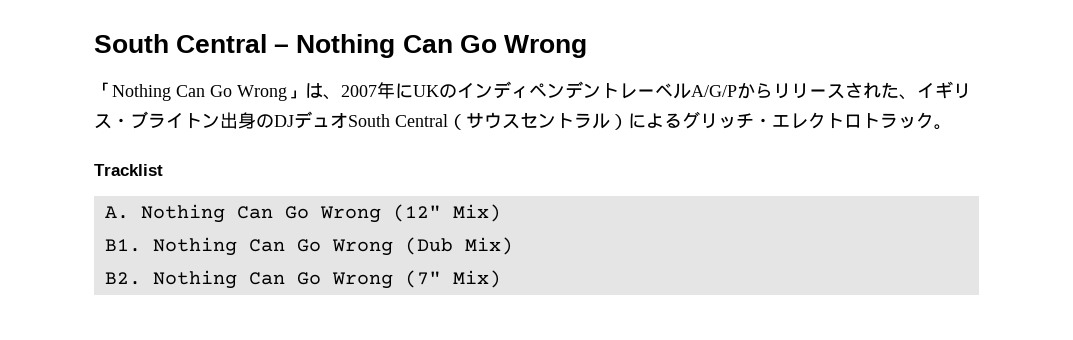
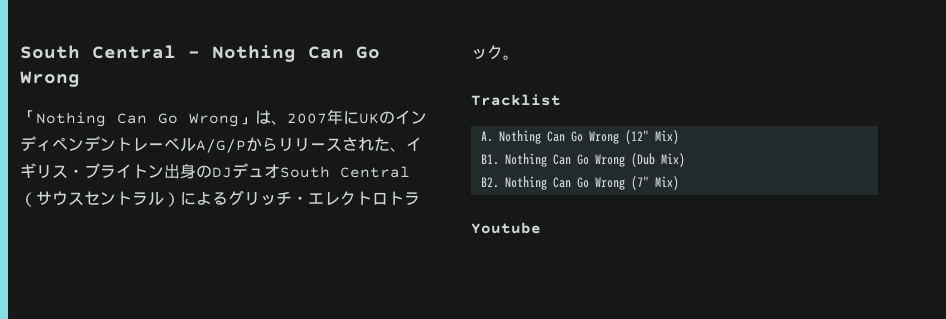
(501, 279) none -> [471,222,541,234] // Youtube

